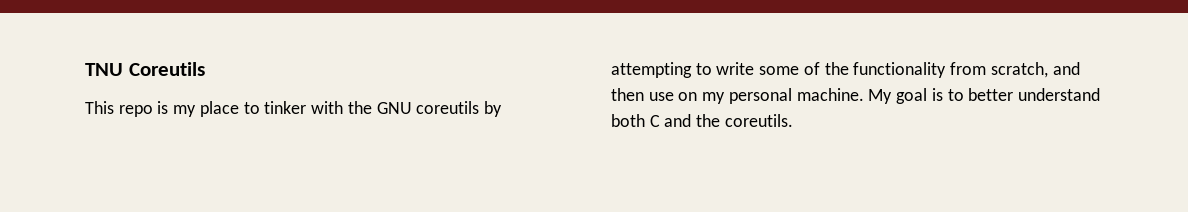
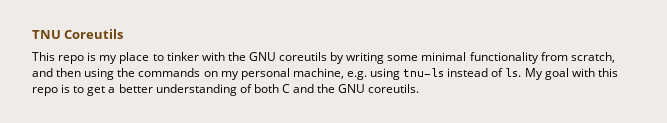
[611,62,849,78] attempting to write some of the -> [346,52,467,64] writing some minimal
[648,88,1100,104] use on my personal machine. My goal is to better understand -> [84,68,618,80] [32,84,252,96] using the commands on my personal machine, e.g. using tnu-ls instead of ls. My goal with this repo is to get a better understanding of
(721, 120) none -> [338,84,366,93] GNU

